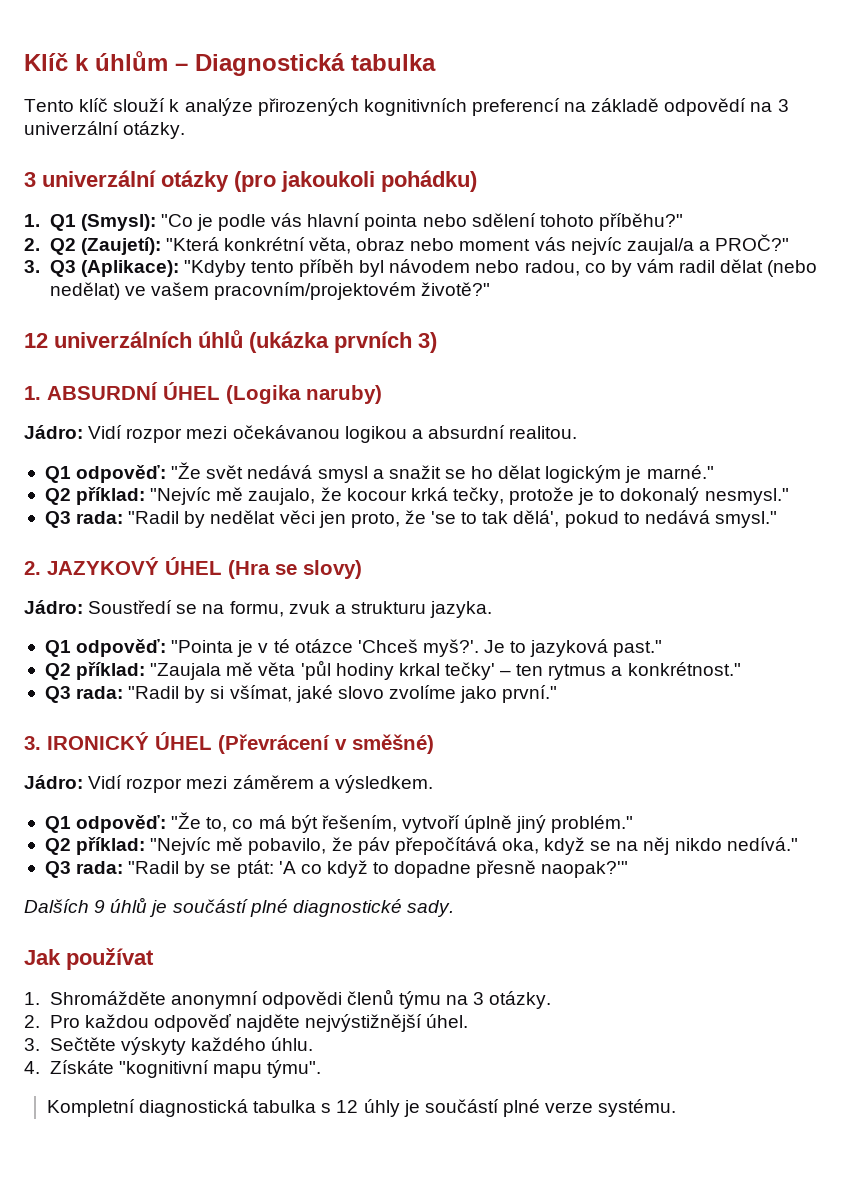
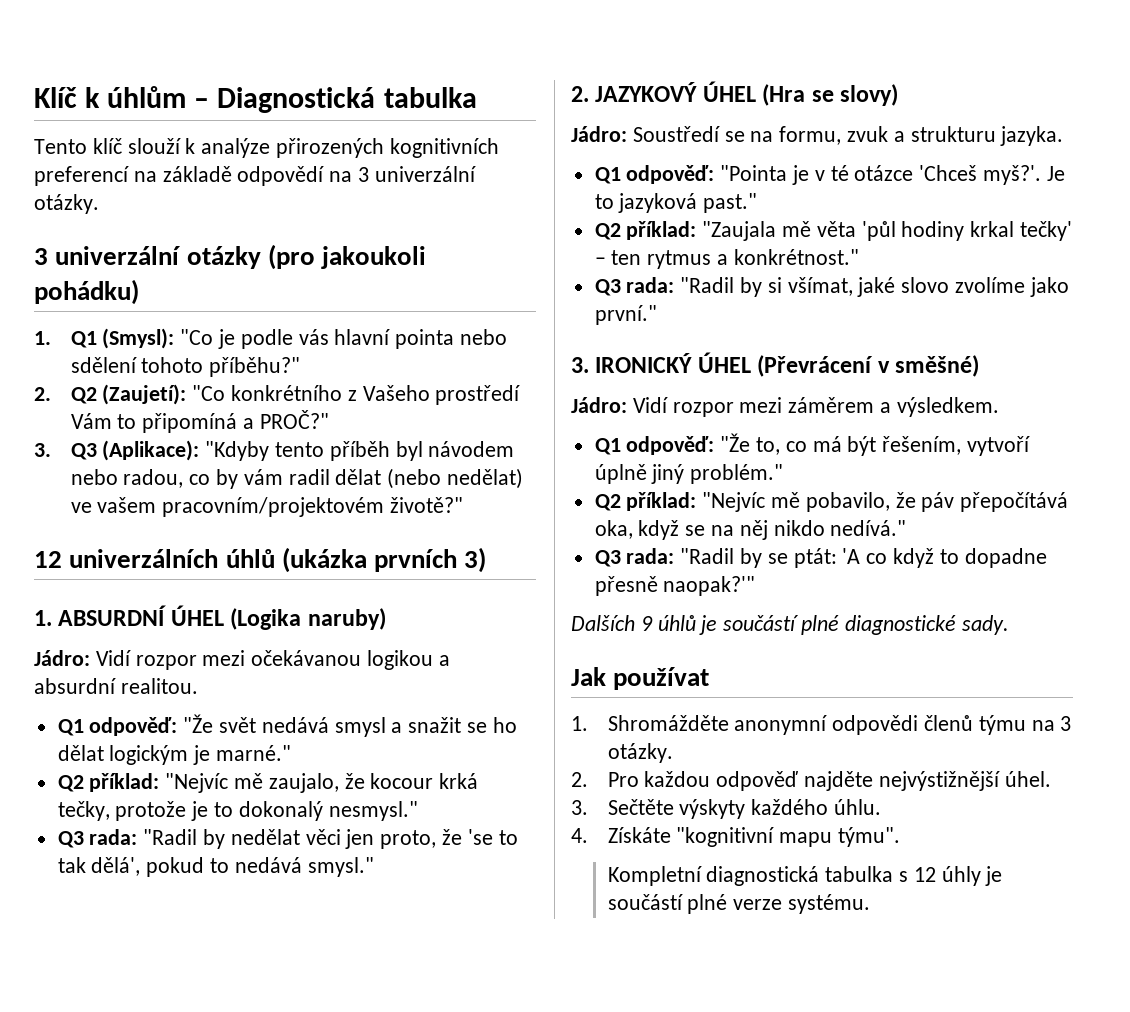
[165,237,694,255] "Která konkrétní věta, obraz nebo moment vás nejvíc zaujal/a -> [192,385,521,405] [70,413,238,433] "Co konkrétního z Vašeho prostředí Vám to připomíná

